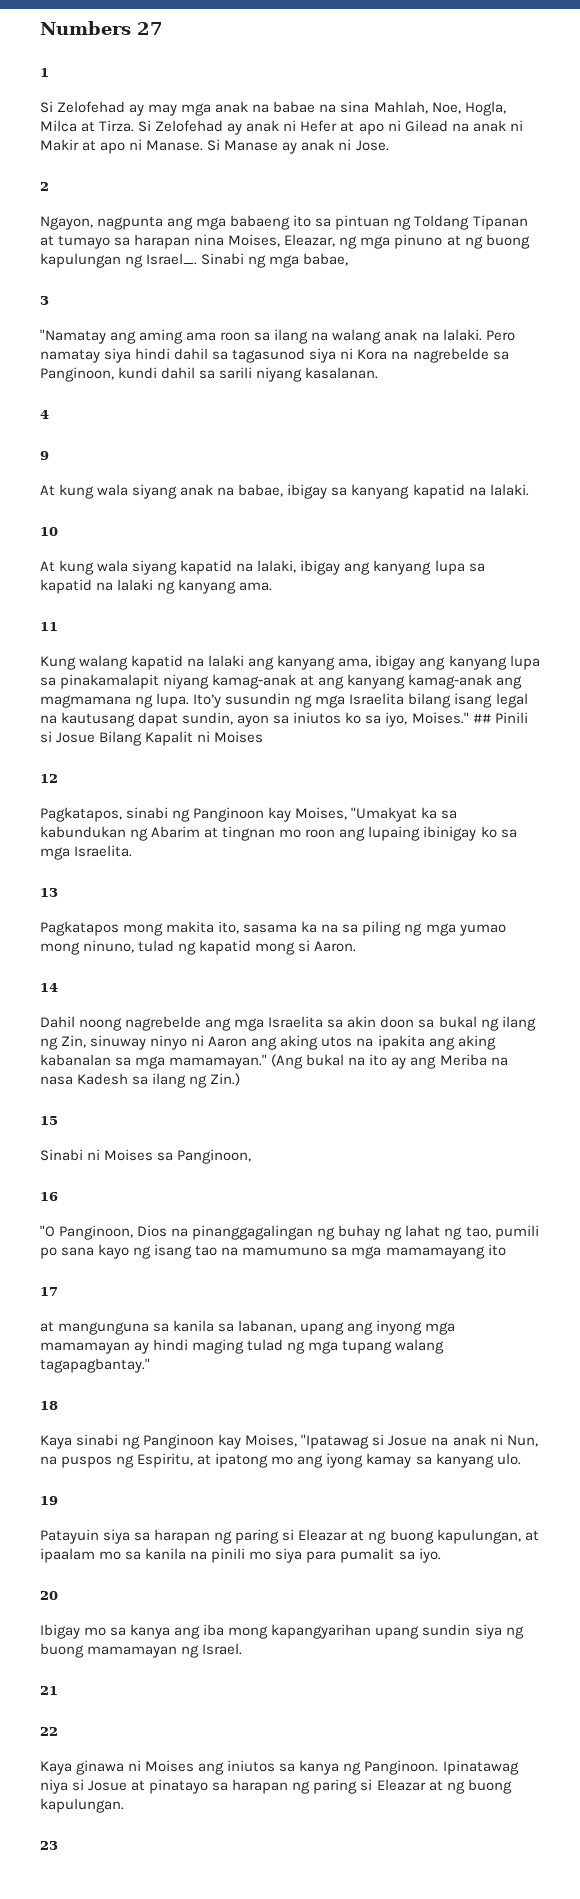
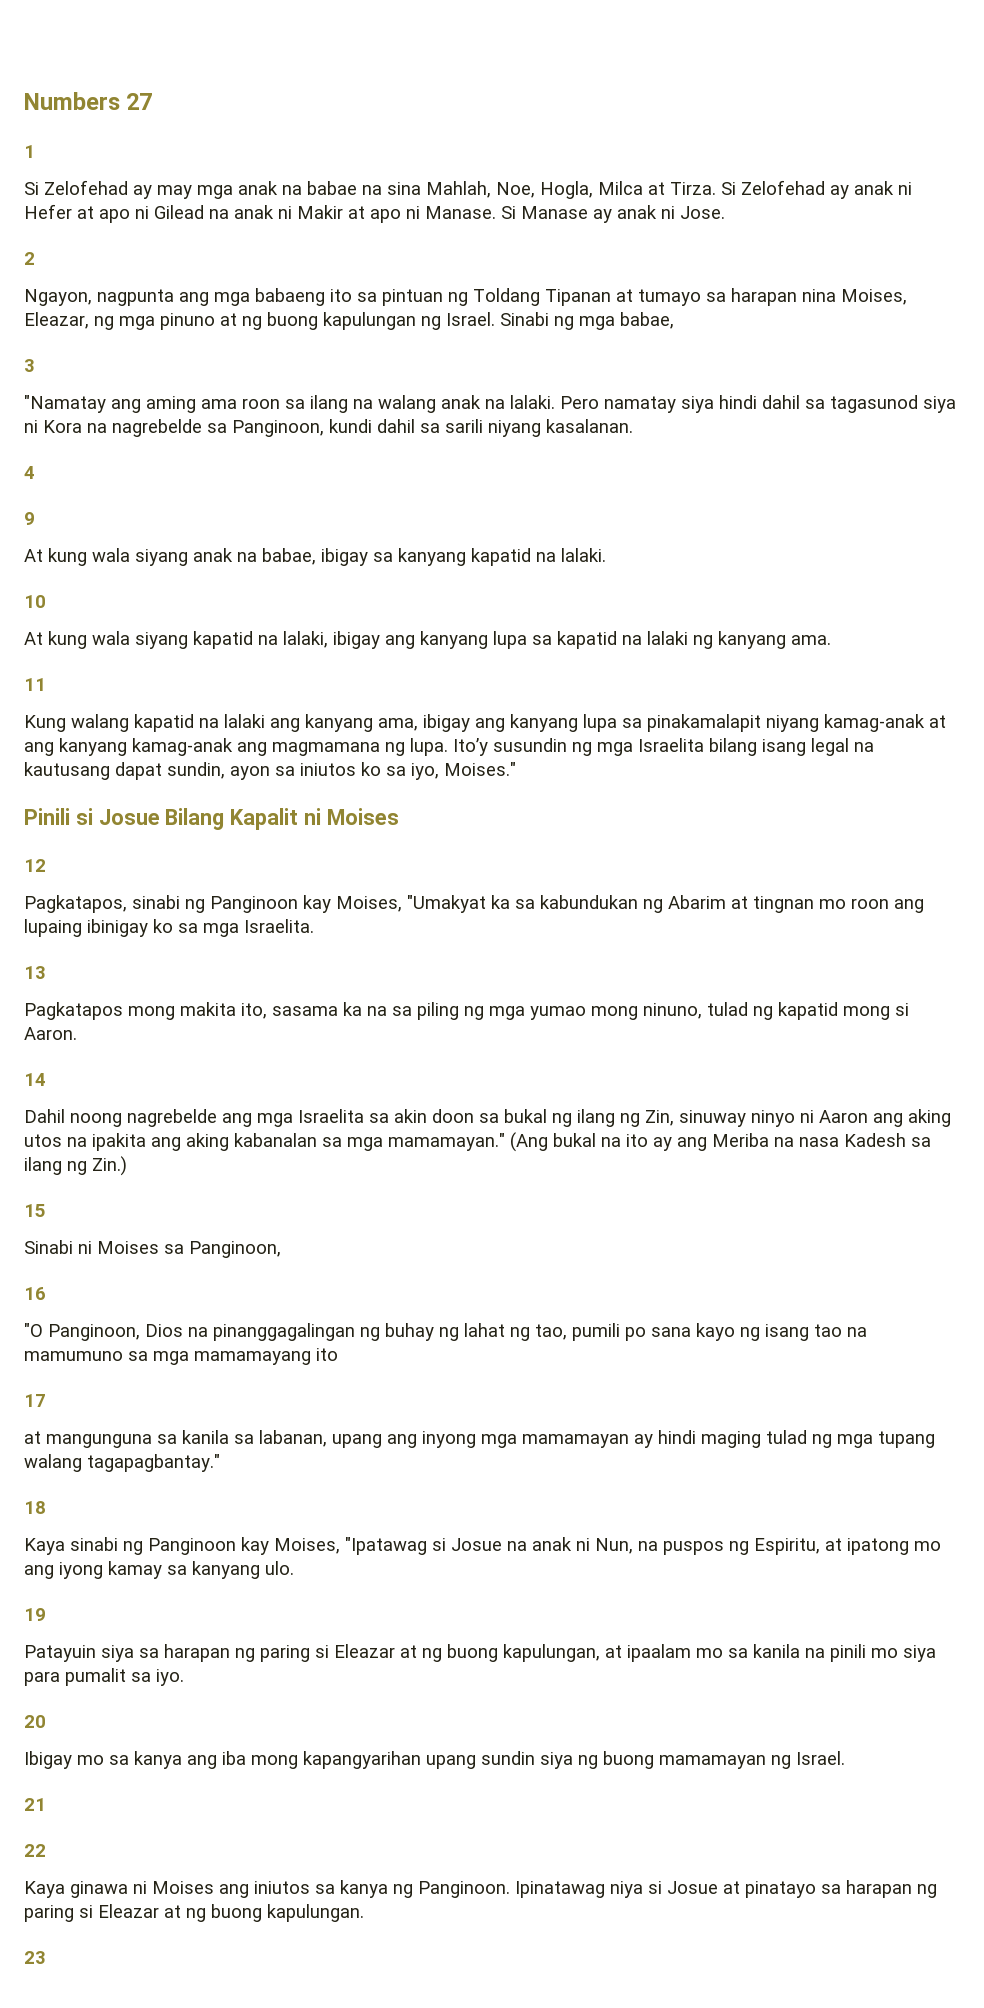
[146,253,198,265] Israel_. -> [446,312,495,326] Israel.
[472,714,491,723] ## -> (516, 769) //

